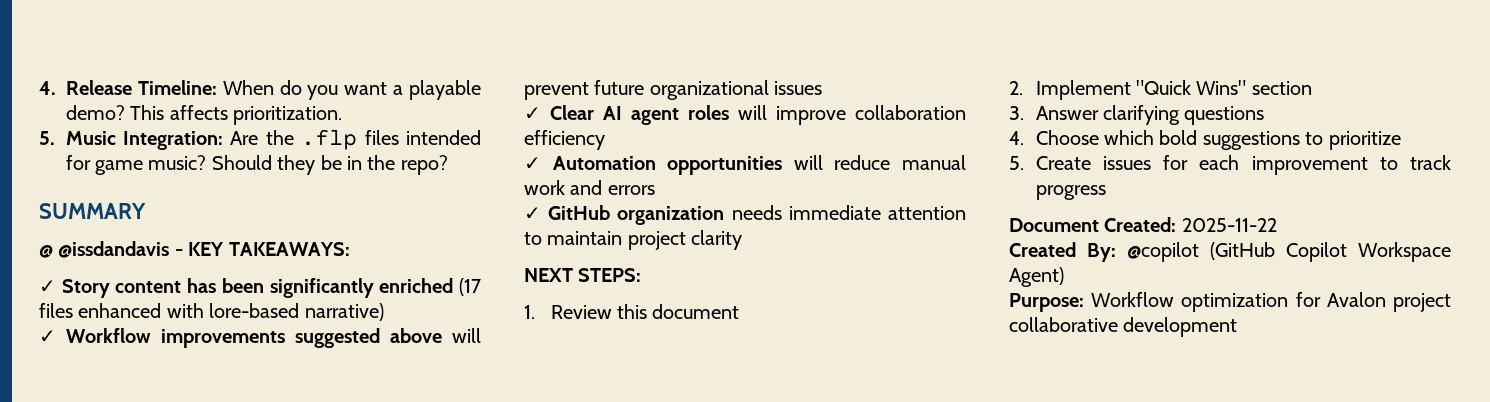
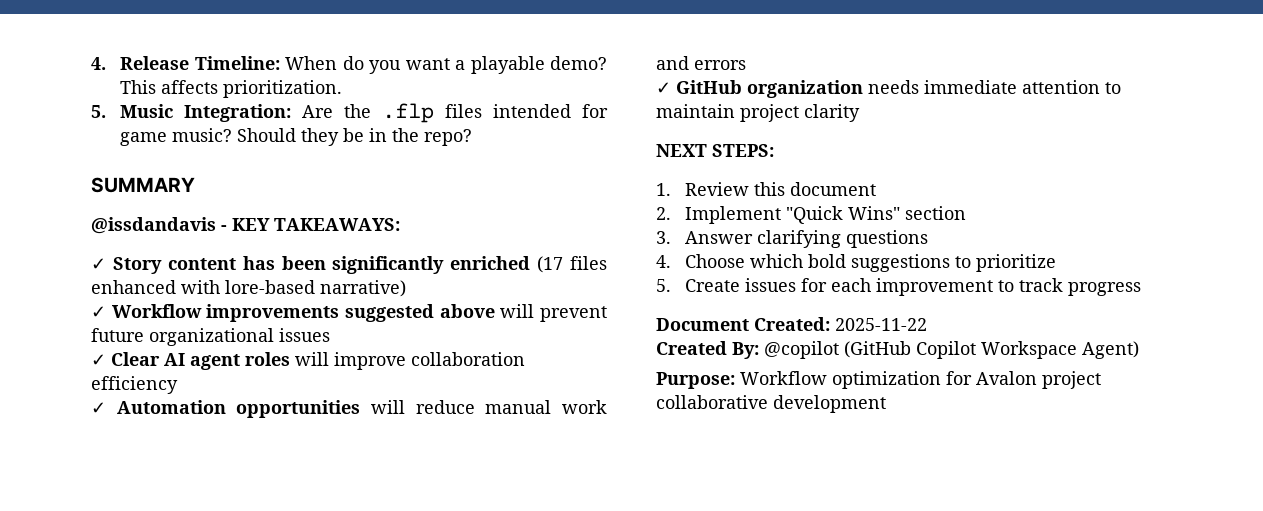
[39,245,53,258] @ -> (195, 185) none

